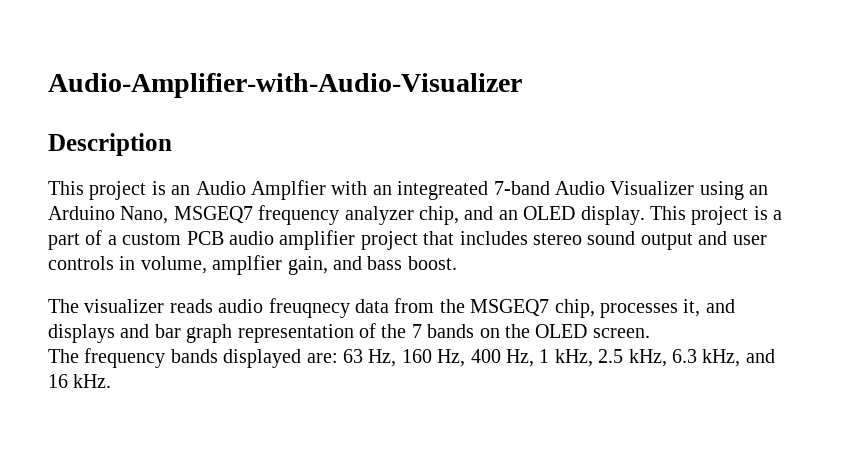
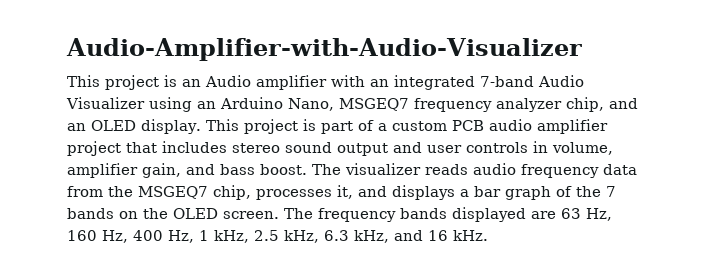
[48,133,172,156] // Description -> (582, 49) none
[251,180,326,200] Amplfier -> [256,75,327,90] amplifier
[397,181,489,200] integreated -> [394,75,475,90] integrated
[773,210,783,220] a -> (316, 125) none
[212,255,283,275] amplfier -> [67,163,138,178] amplifier
(457, 263) // -> (307, 169) none
[268,298,350,318] freuqnecy -> [521,164,599,178] frequency
[120,324,150,338] and -> [460,189,469,197] a
[237,324,354,343] representation -> (551, 193) none
(650, 333) // -> (279, 215) none
[306,353,338,363] are: -> [531,211,556,219] are

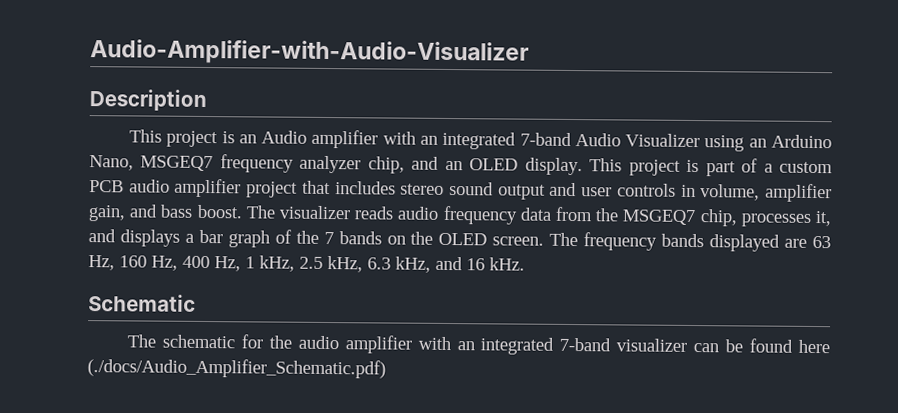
(582, 49) none -> [89,89,207,112] // Description
(488, 235) none -> [88,294,196,312] [127,334,830,355] [87,358,386,379] // Schematic // The schematic for the audio amplifier with an integrated 7-band visualizer can be found here (./docs/Audio_Amplifier_Schematic.pdf)

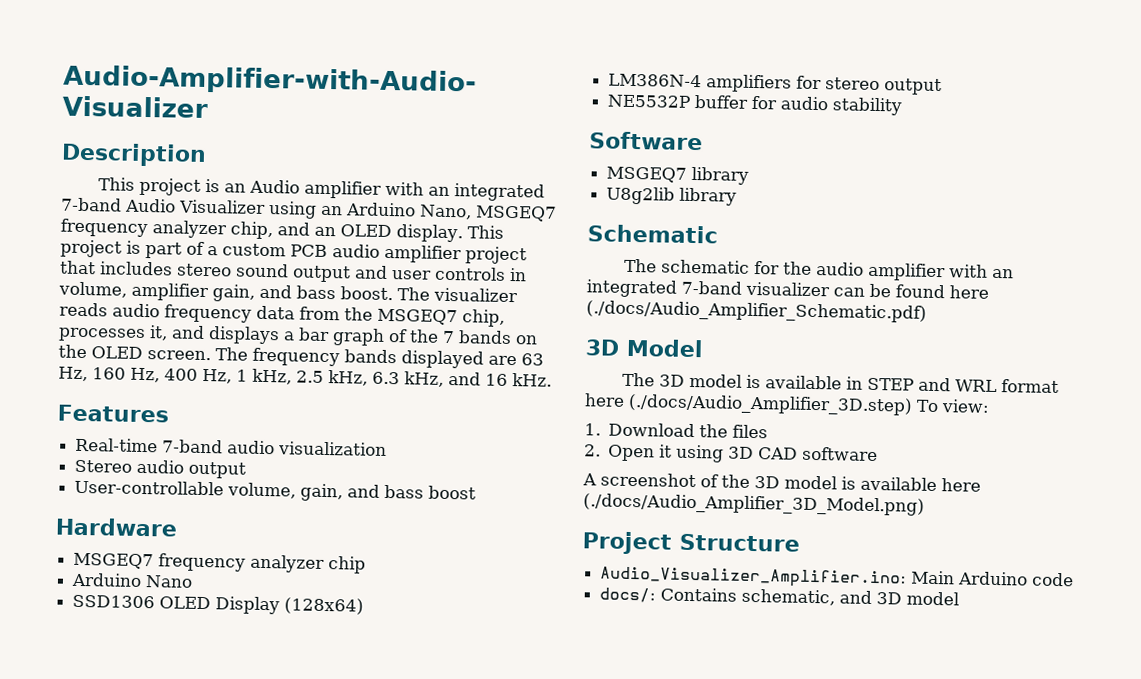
(525, 264) none -> [57,404,169,423] [75,437,388,457] [74,459,247,479] [74,479,477,502] [55,517,177,537] [73,552,367,574] [71,572,194,588] [72,594,365,615] [608,73,943,96] [607,94,903,116] [589,131,703,151] [606,166,750,185] [606,186,738,206] // Features // Real-time 7-band audio visualization // Stereo audio output // User-controllable volume, gain, and bass boost // Hardware // MSGEQ7 frequency analyzer chip // Arduino Nano // SSD1306 OLED Display (128x64) // LM386N-4 amplifiers for stereo output // NE5532P buffer for audio stability // Software // MSGEQ7 library // U8g2lib library
(386, 368) none -> [585,338,704,358] [621,372,1059,394] [584,393,990,416] [584,422,769,439] [584,444,879,463] [582,472,981,492] [583,493,925,516] [582,531,800,555] [600,566,1075,589] [599,587,960,606] // 3D Model // The 3D model is available in STEP and WRL format here (./docs/Audio_Amplifier_3D.step) To view: // 1. Download the files // 2. Open it using 3D CAD software // A screenshot of the 3D model is available here (./docs/Audio_Amplifier_3D_Model.png) // Project Structure // Audio_Visualizer_Amplifier.ino: Main Arduino code // docs/: Contains schematic, and 3D model

